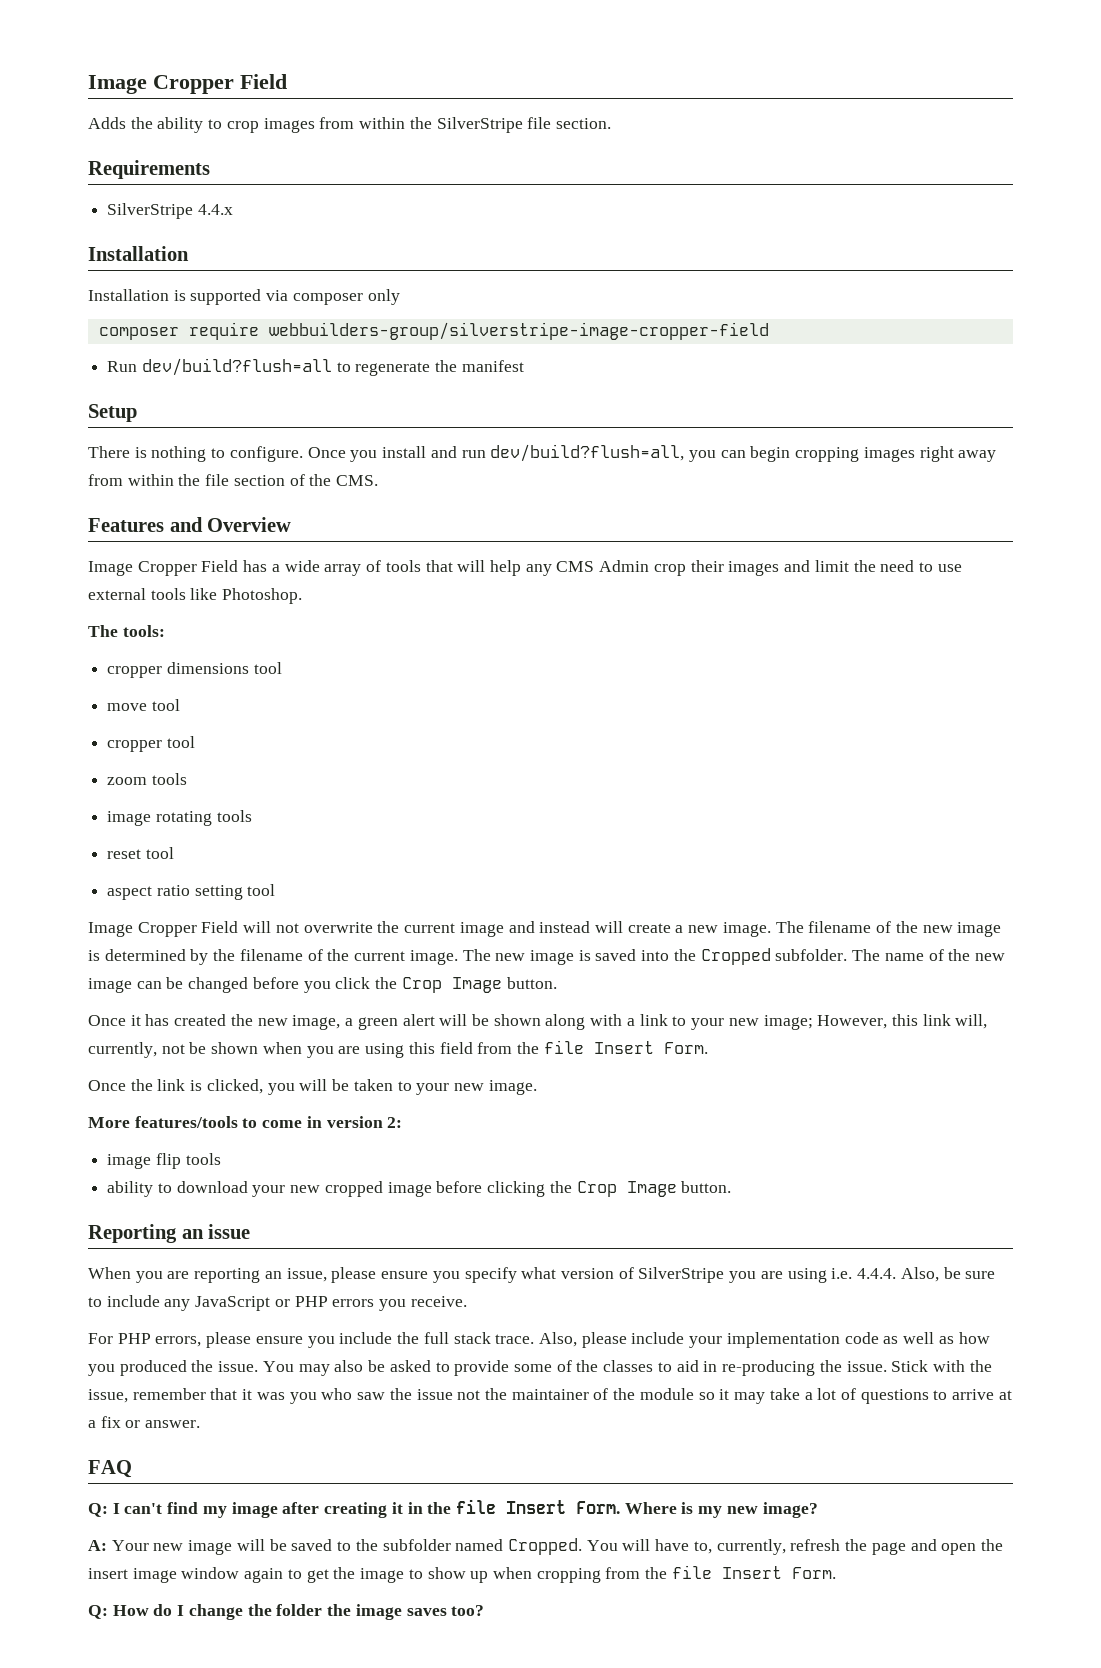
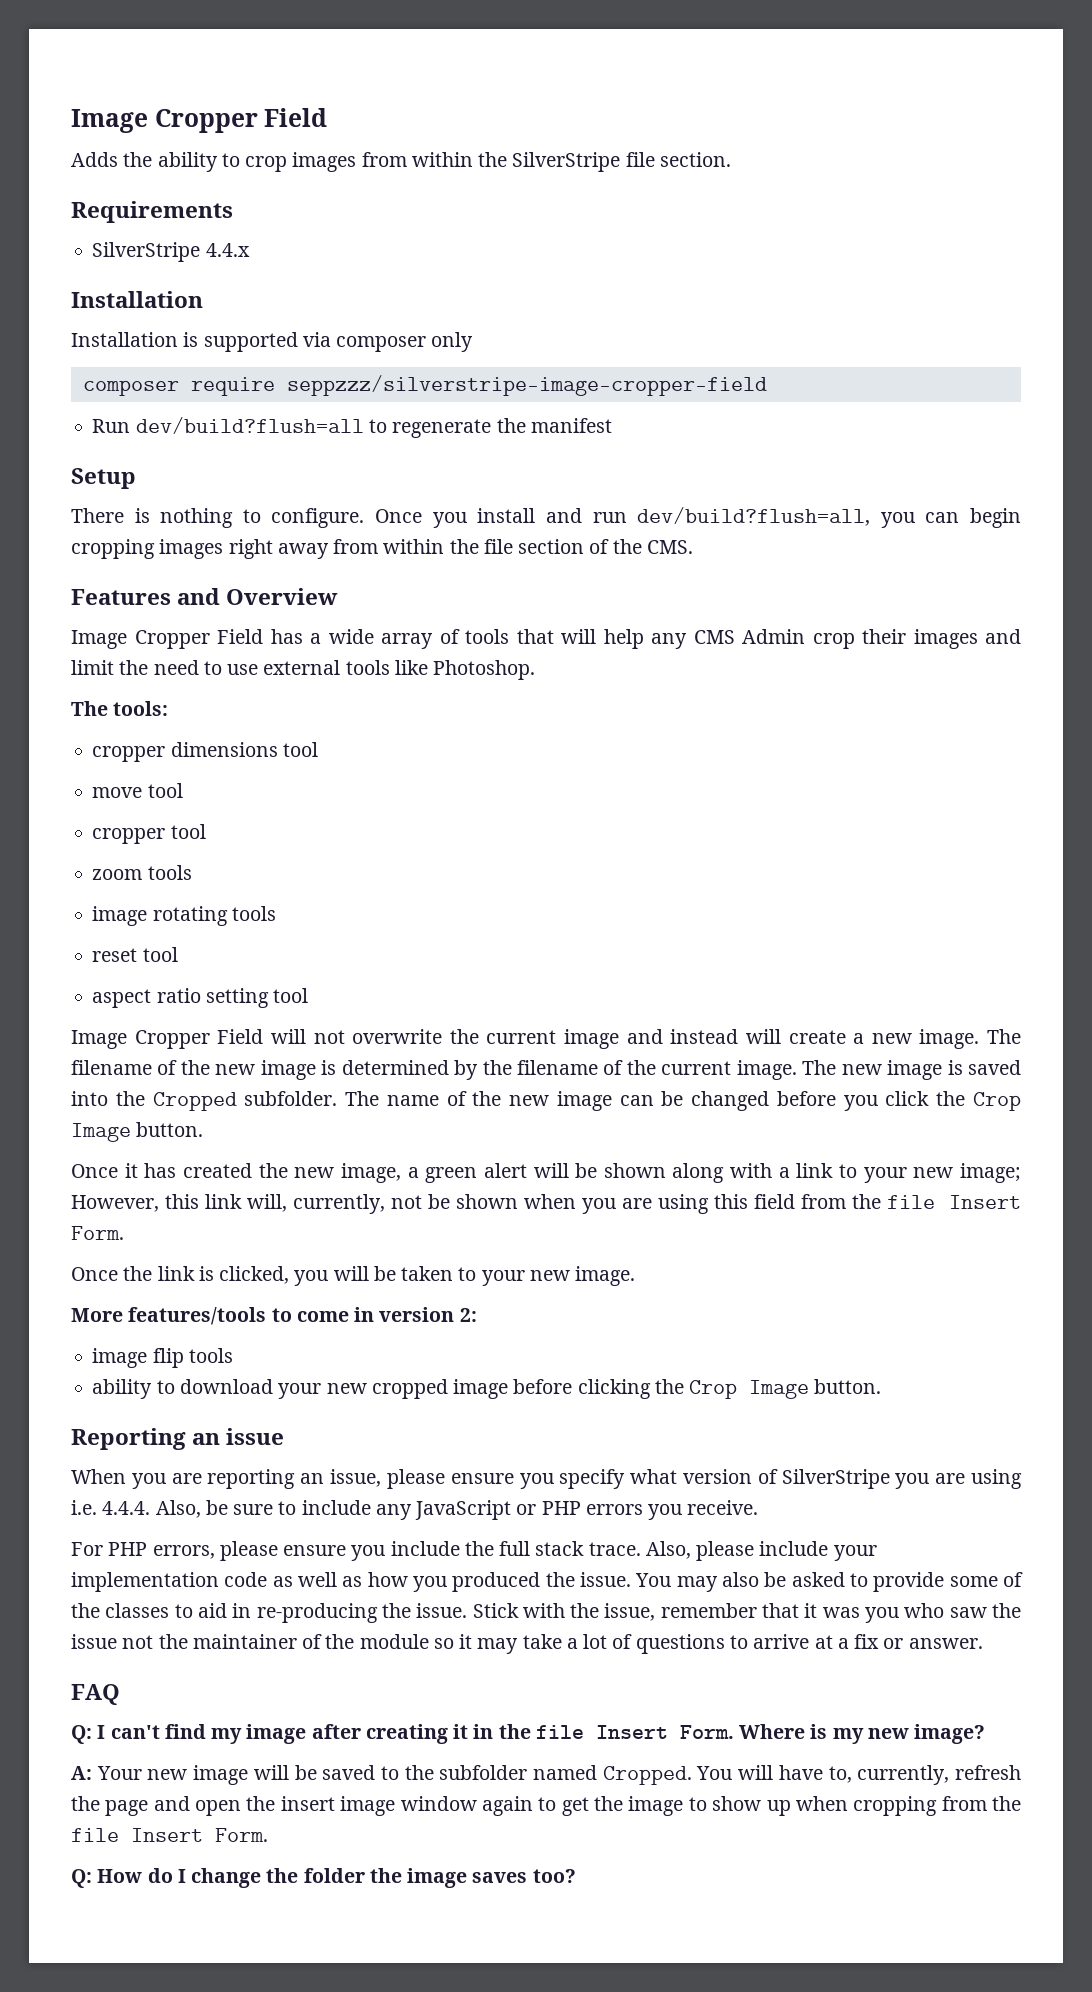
[268,322,769,340] webbuilders-group/silverstripe-image-cropper-field -> [286,375,767,396] seppzzz/silverstripe-image-cropper-field

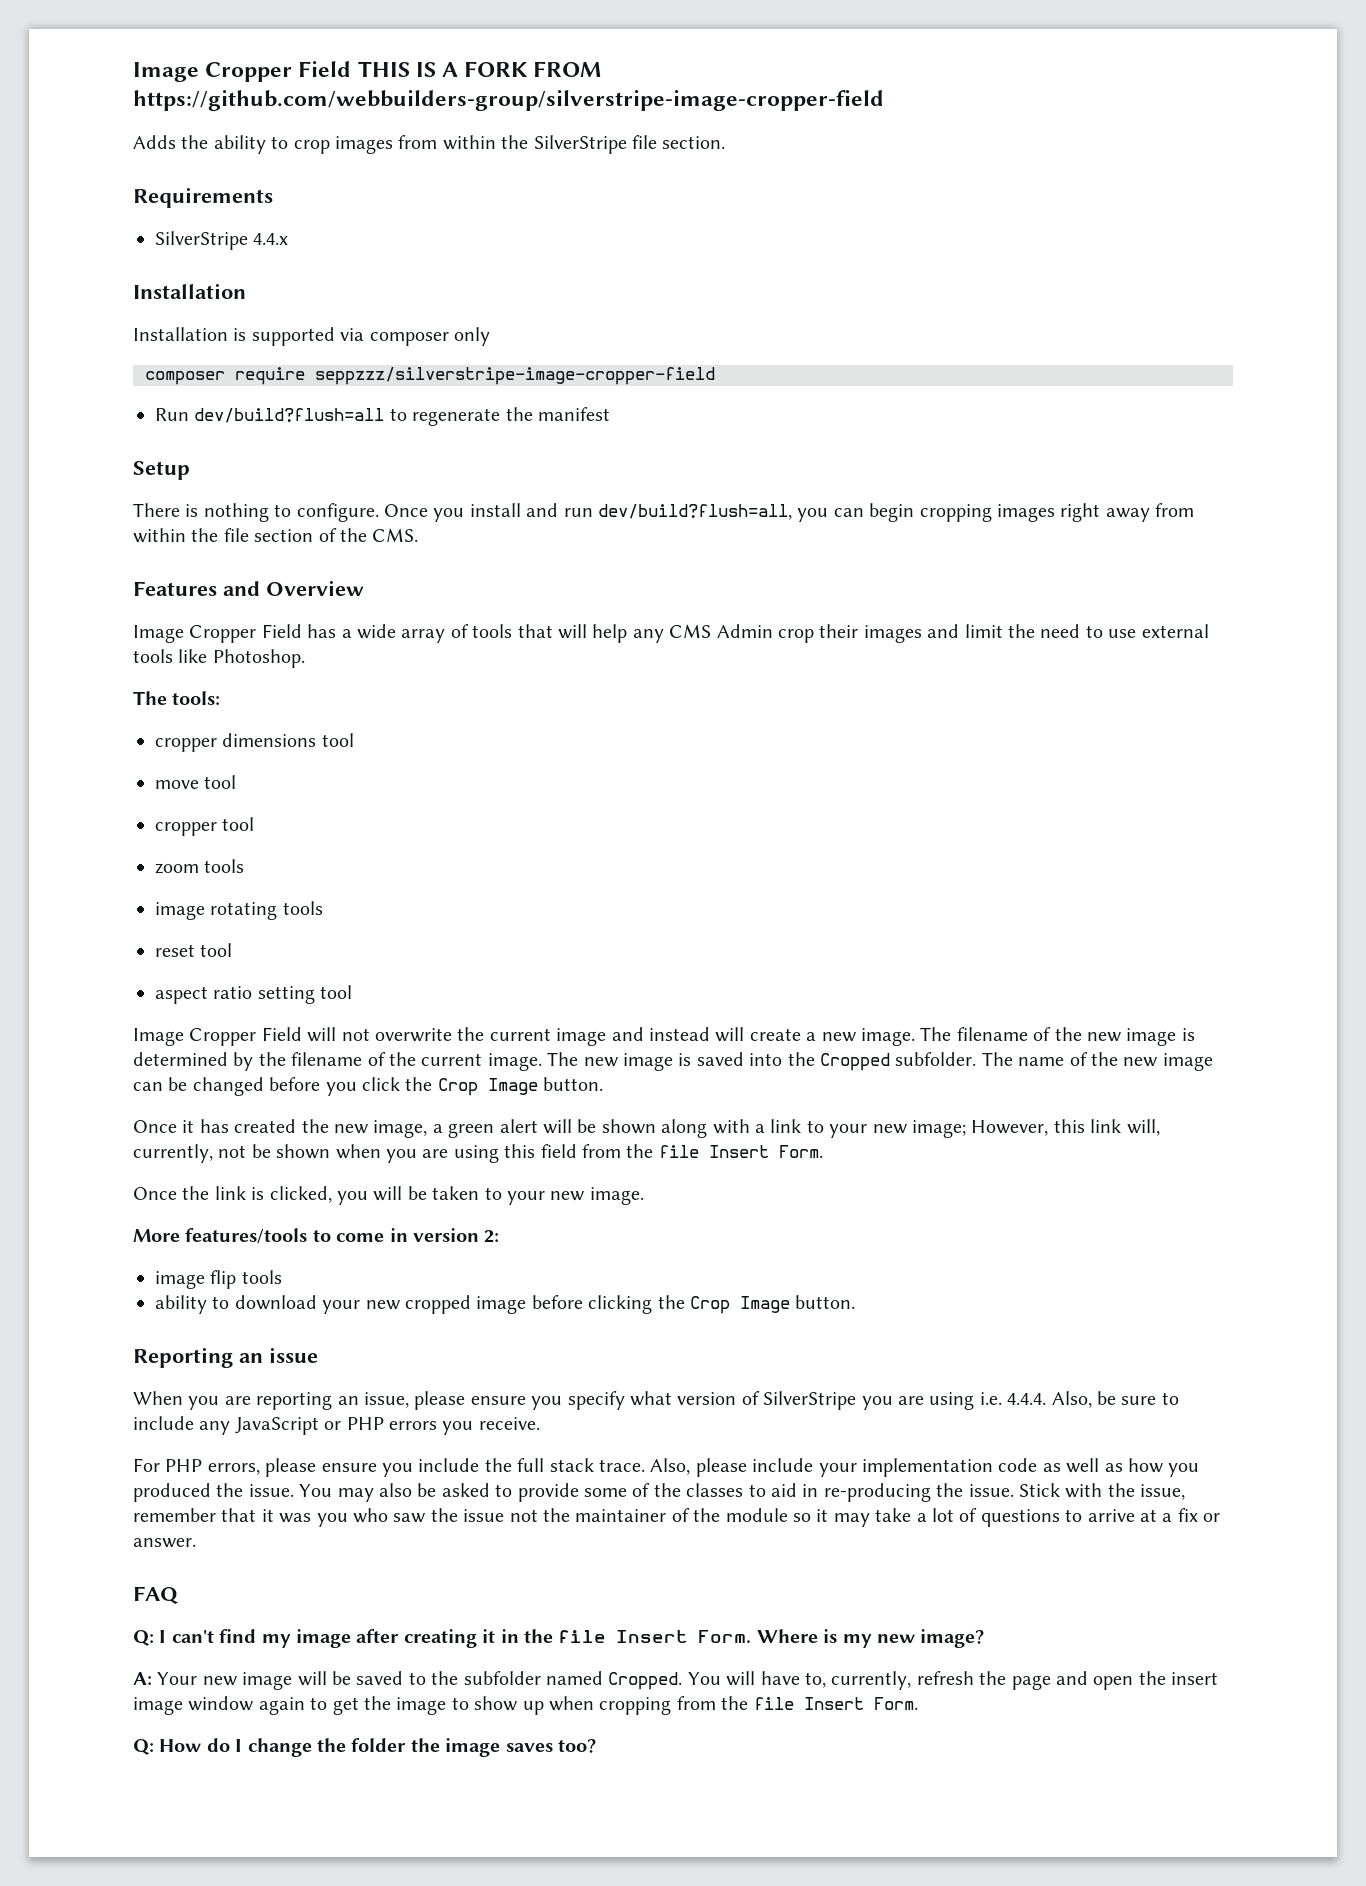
[71,108,328,133] Image Cropper Field -> [133,61,602,82] [133,90,884,111] Image Cropper Field THIS IS A FORK FROM https://github.com/webbuilders-group/silverstripe-image-cropper-field

